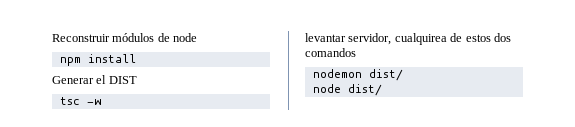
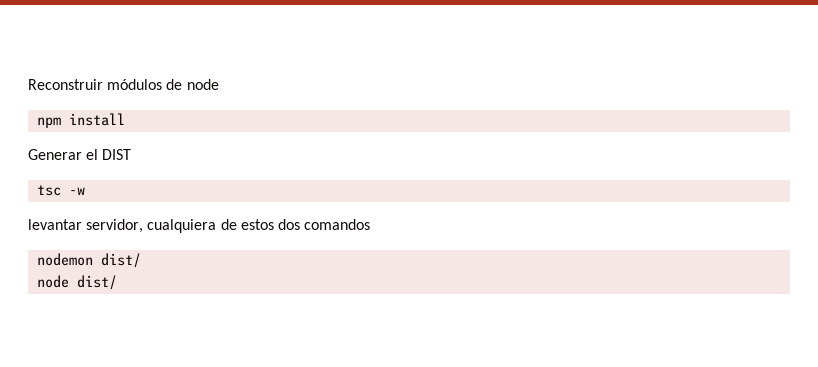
[394,33,447,45] cualquirea -> [147,219,217,233] cualquiera

